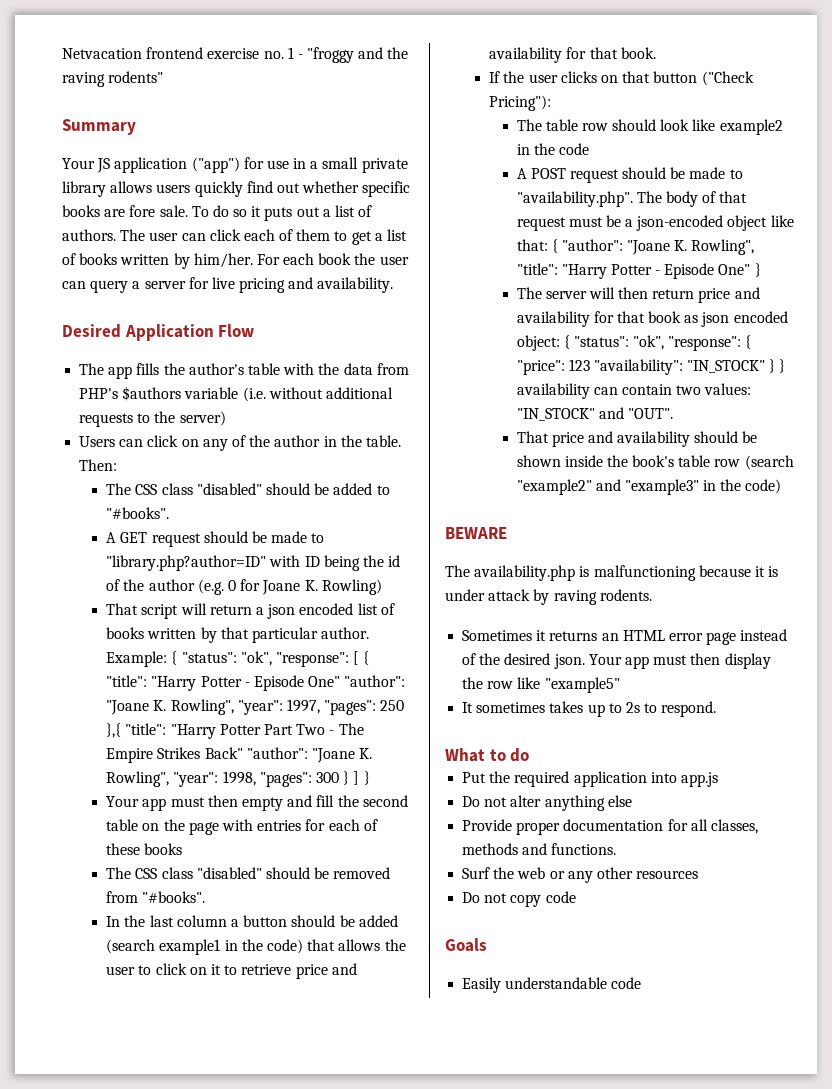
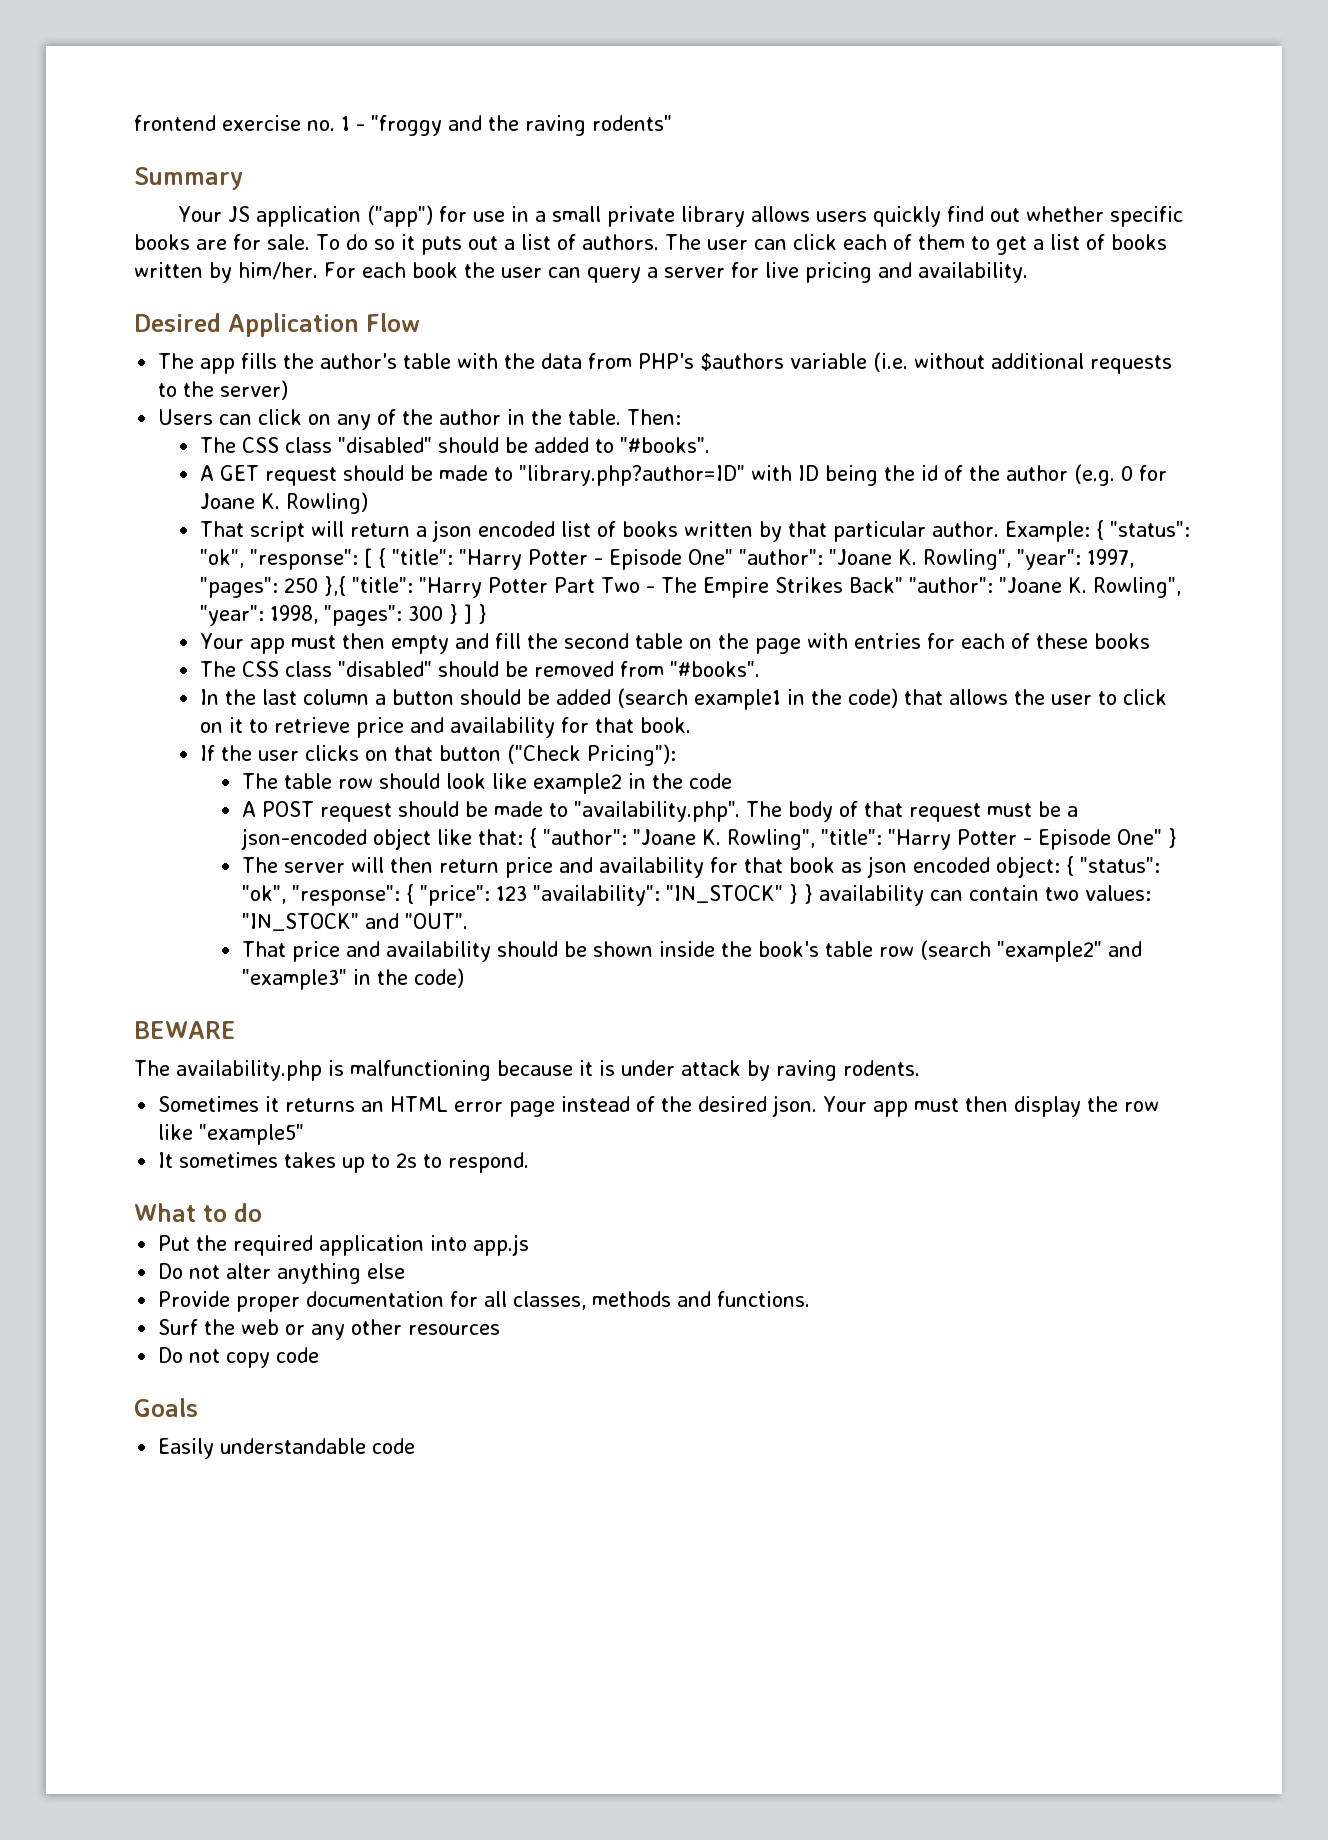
[62,48,142,59] Netvacation -> (134, 123) none
[129,205,156,217] fore -> [233,234,261,250] for

